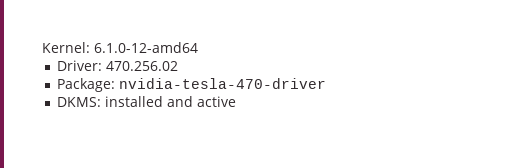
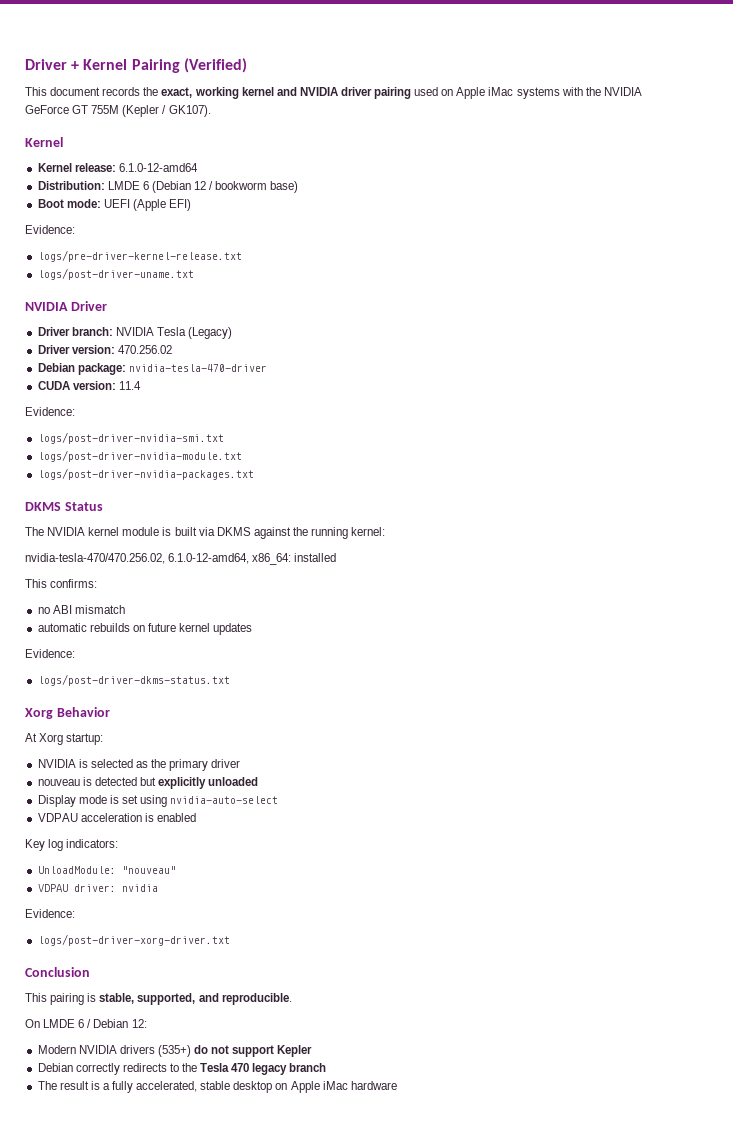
[42,42,198,53] [56,60,102,71] Kernel: 6.1.0-12-amd64 // Driver: -> [25,58,247,73] [25,87,642,99] [25,105,211,117] [25,137,63,147] [37,163,198,172] [37,181,299,193] [37,199,192,211] [25,225,75,234] [37,250,242,262] [37,268,194,280] [25,301,107,311] [37,327,233,339] [37,345,115,354] Driver + Kernel Pairing (Verified) // This document records the exact, working kernel and NVIDIA driver pairing used on Apple iMac systems with the NVIDIA GeForce GT 755M (Kepler / GK107). // Kernel // Kernel release: 6.1.0-12-amd64 // Distribution: LMDE 6 (Debian 12 / bookworm base) // Boot mode: UEFI (Apple EFI) // Evidence: // logs/pre-driver-kernel-release.txt // logs/post-driver-uname.txt // NVIDIA Driver // Driver branch: NVIDIA Tesla (Legacy) // Driver version:
[56,78,115,92] Package: -> [37,363,126,375] Debian package:
[56,96,236,107] DKMS: installed and active -> [37,381,141,390] [25,407,75,416] [37,432,224,444] [37,450,242,462] [37,468,254,480] [25,502,103,511] [25,527,386,539] [25,553,337,565] [25,579,98,588] [37,605,125,614] [37,623,253,635] [25,649,75,658] [37,674,230,686] [25,707,110,719] [25,733,104,745] [37,759,241,771] [37,777,259,789] [37,795,279,807] [37,813,196,822] [25,839,119,851] [37,866,176,874] [37,884,158,892] [25,909,75,918] [37,934,230,946] [25,967,90,977] [25,993,292,1005] [25,1019,147,1028] [37,1045,313,1057] [37,1063,327,1075] [37,1081,397,1093] CUDA version: 11.4 // Evidence: // logs/post-driver-nvidia-smi.txt // logs/post-driver-nvidia-module.txt // logs/post-driver-nvidia-packages.txt // DKMS Status // The NVIDIA kernel module is built via DKMS against the running kernel: // nvidia-tesla-470/470.256.02, 6.1.0-12-amd64, x86_64: installed // This confirms: // no ABI mismatch // automatic rebuilds on future kernel updates // Evidence: // logs/post-driver-dkms-status.txt // Xorg Behavior // At Xorg startup: // NVIDIA is selected as the primary driver // nouveau is detected but explicitly unloaded // Display mode is set using nvidia-auto-select // VDPAU acceleration is enabled // Key log indicators: // UnloadModule: "nouveau" // VDPAU driver: nvidia // Evidence: // logs/post-driver-xorg-driver.txt // Conclusion // This pairing is stable, supported, and reproducible. // On LMDE 6 / Debian 12: // Modern NVIDIA drivers (535+) do not support Kepler // Debian correctly redirects to the Tesla 470 legacy branch // The result is a fully accelerated, stable desktop on Apple iMac hardware

